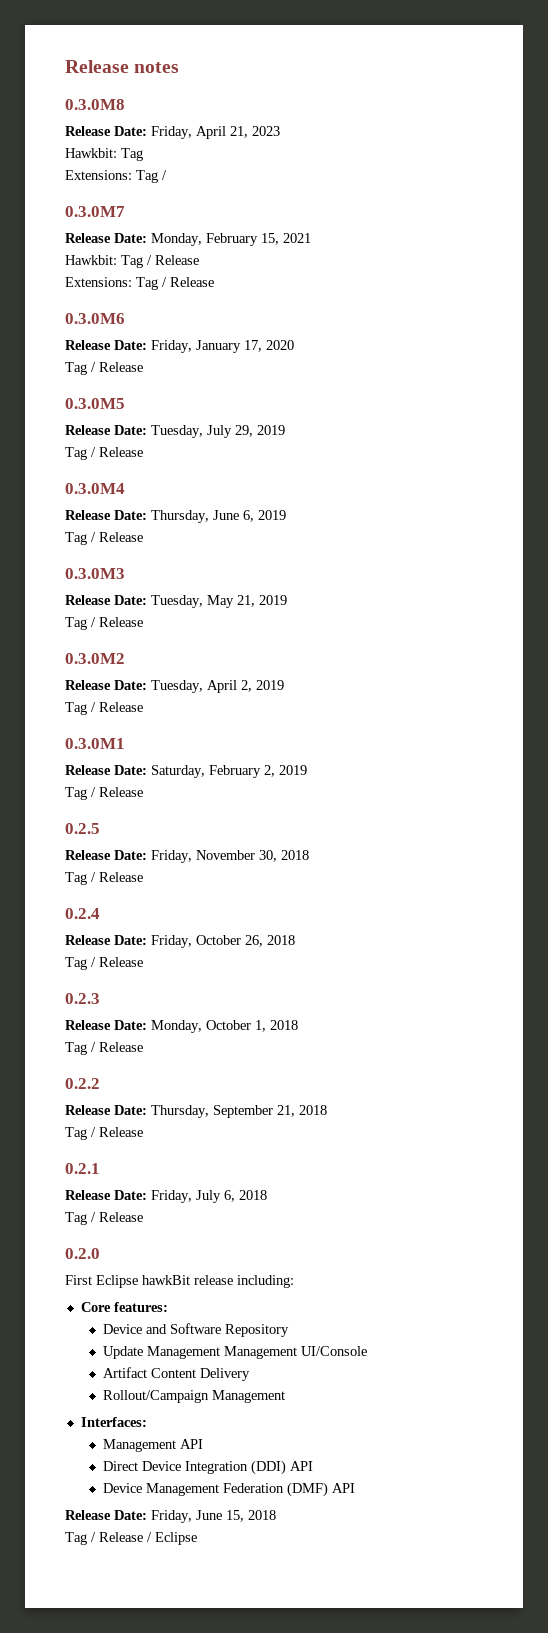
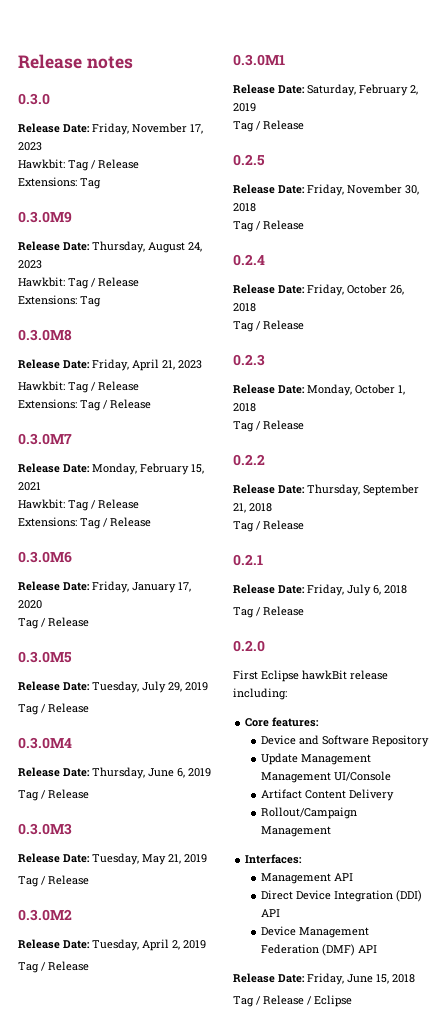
(180, 67) none -> [18,93,50,105] [18,123,203,135] [18,142,42,151] [18,159,139,171] [18,177,101,189] [18,211,72,223] [18,241,202,253] [18,260,42,269] [18,277,139,289] [18,295,101,307] // 0.3.0 // Release Date: Friday, November 17, 2023 // Hawkbit: Tag / Release // Extensions: Tag // 0.3.0M9 // Release Date: Thursday, August 24, 2023 // Hawkbit: Tag / Release // Extensions: Tag
[65,170,167,183] // Extensions: Tag / -> [91,381,139,391] [18,399,151,411] / Release // Extensions: Tag / Release

